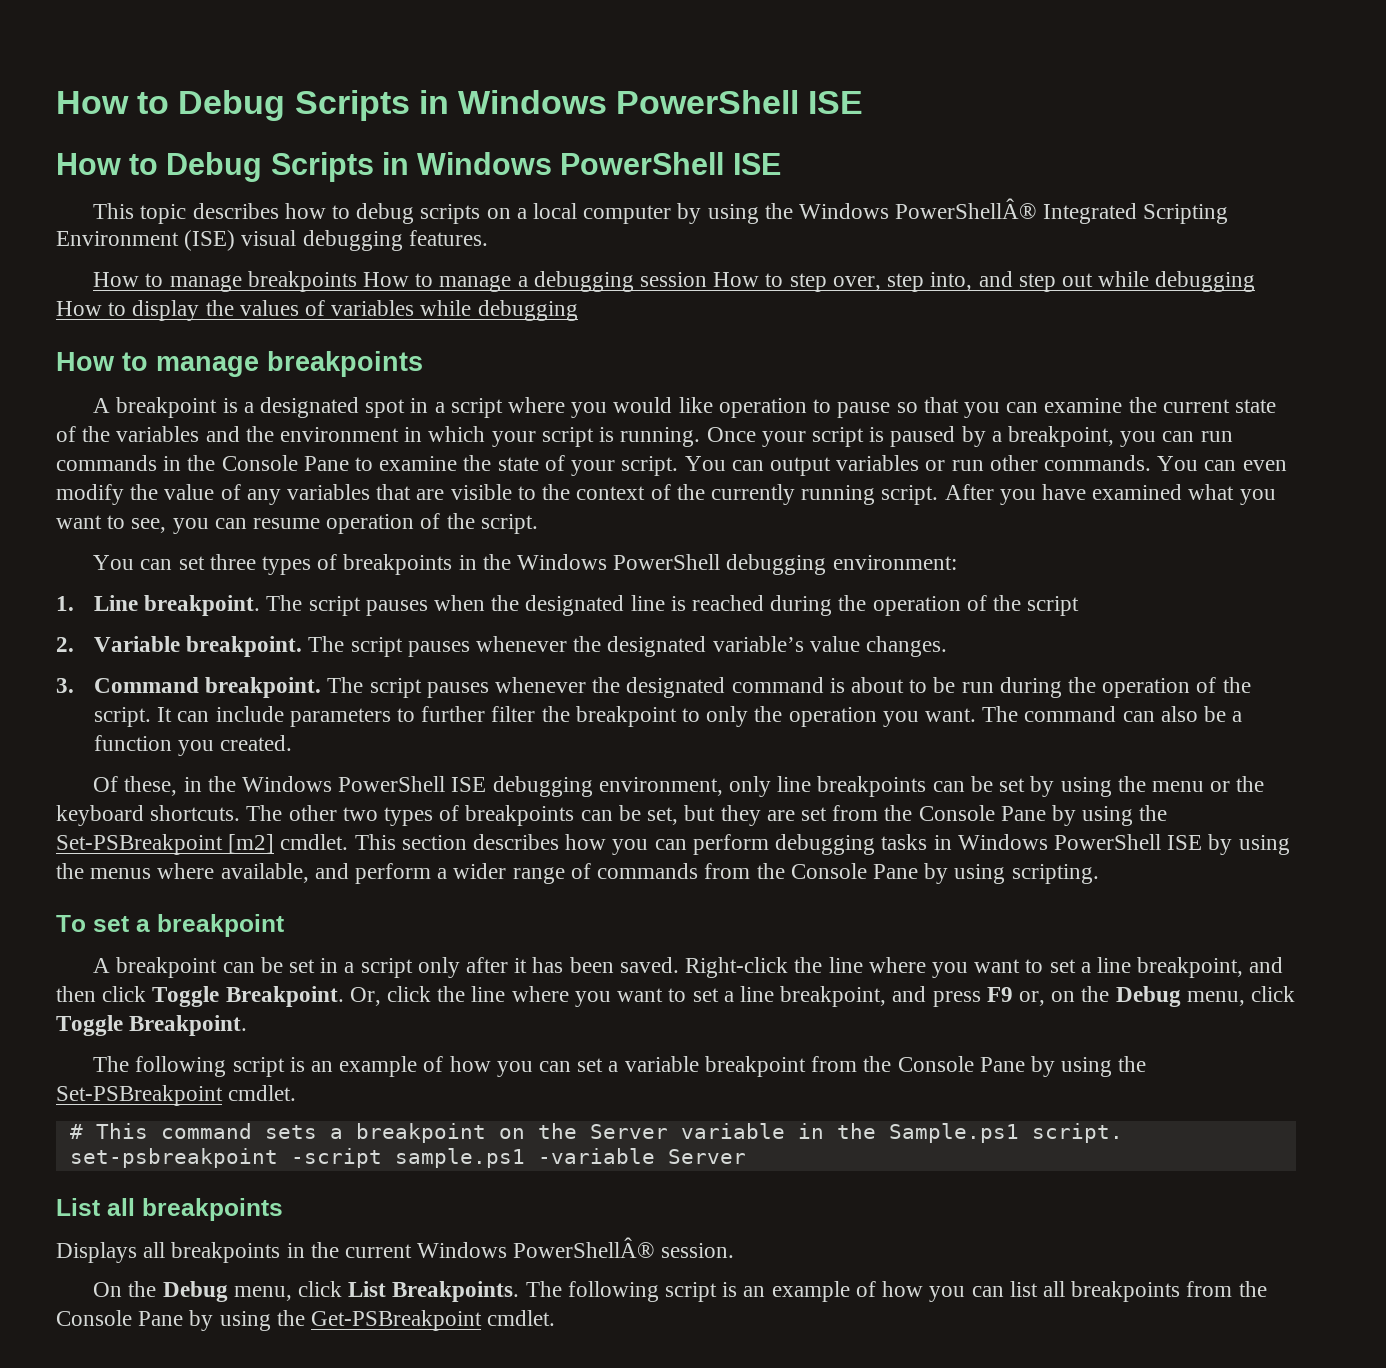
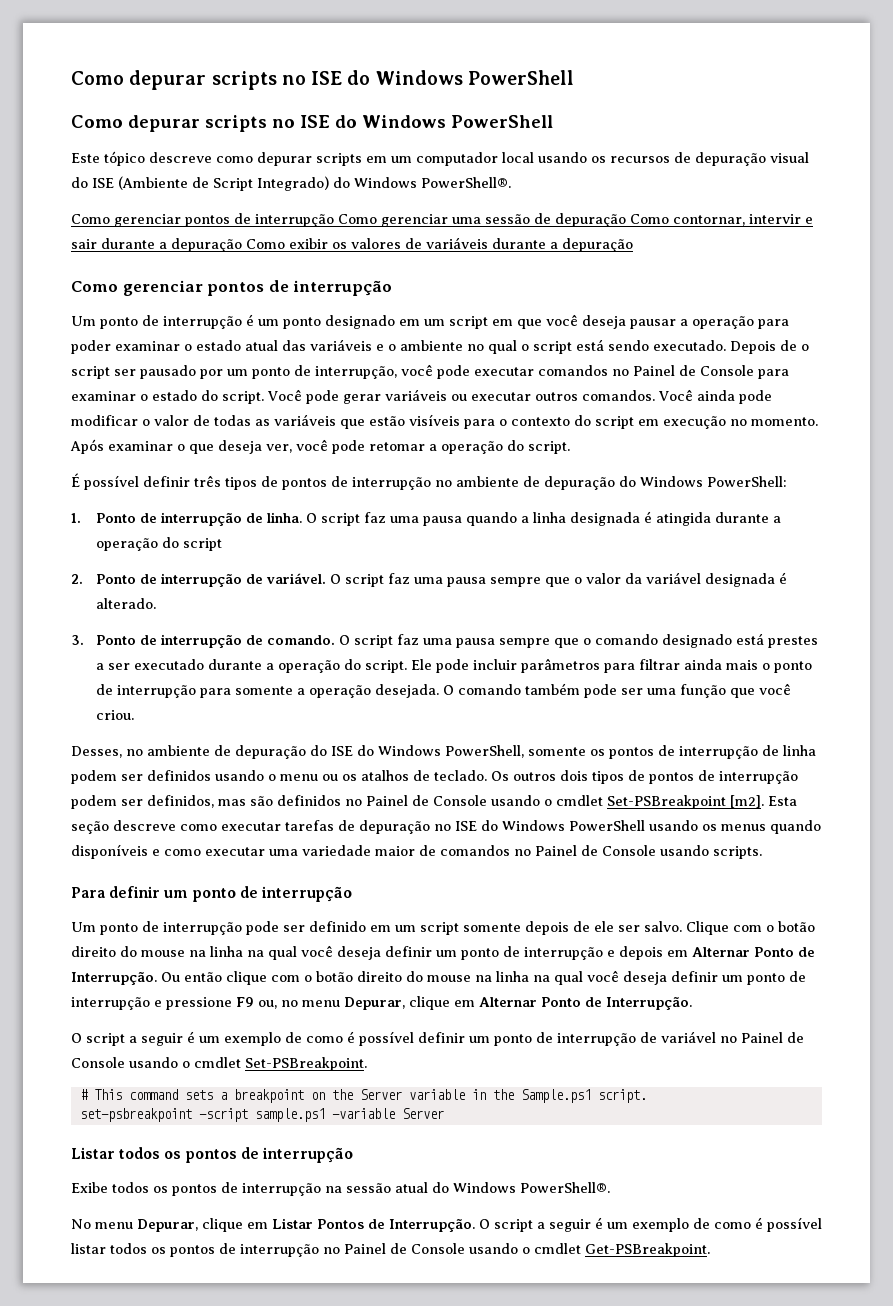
[56,90,864,121] [56,152,781,182] [93,198,1228,224] [56,230,488,251] [93,271,1256,292] [56,300,578,321] [56,351,423,377] [93,397,1276,418] [56,426,1233,447] [56,455,1287,476] [56,484,1276,505] [56,513,538,534] [93,554,957,575] [56,595,1080,616] [56,636,947,657] [56,677,1251,698] [93,706,1243,727] [93,735,293,756] [93,776,1265,797] [56,805,1168,826] [56,834,1290,855] [56,863,1099,884] [56,914,284,937] [93,957,1284,978] [56,986,1296,1007] [56,1015,248,1036] [93,1056,1147,1077] [56,1085,297,1106] How to Debug Scripts in Windows PowerShell ISE // How to Debug Scripts in Windows PowerShell ISE // This topic describes how to debug scripts on a local computer by using the Windows PowerShellÂ® Integrated Scripting Environment (ISE) visual debugging features. // How to manage breakpoints How to manage a debugging session How to step over, step into, and step out while debugging How to display the values of variables while debugging // How to manage breakpoints // A breakpoint is a designated spot in a script where you would like operation to pause so that you can examine the current state of the variables and the environment in which your script is running. Once your script is paused by a breakpoint, you can run commands in the Console Pane to examine the state of your script. You can output variables or run other commands. You can even modify the value of any variables that are visible to the context of the currently running script. After you have examined what you want to see, you can resume operation of the script. // You can set three types of breakpoints in the Windows PowerShell debugging environment: // 1. Line breakpoint. The script pauses when the designated line is reached during the operation of the script // 2. Variable breakpoint. The script pauses whenever the designated variable’s value changes. // 3. Command breakpoint. The script pauses whenever the designated command is about to be run during the operation of the script. It can include parameters to further filter the breakpoint to only the operation you want. The command can also be a function you created. // Of these, in the Windows PowerShell ISE debugging environment, only line breakpoints can be set by using the menu or the keyboard shortcuts. The other two types of breakpoints can be set, but they are set from the Console Pane by using the Set-PSBreakpoint [m2] cmdlet. This section describes how you can perform debugging tasks in Windows PowerShell ISE by using the menus where available, and perform a wider range of commands from the Console Pane by using scripting. // To set a breakpoint // A breakpoint can be set in a script only after it has been saved. Right-click the line where you want to set a line breakpoint, and then click Toggle Breakpoint. Or, click the line where you want to set a line breakpoint, and press F9 or, on the Debug menu, click Toggle Breakpoint. // The following script is an example of how you can set a variable breakpoint from the Console Pane by using the Set-PSBreakpoint cmdlet. -> [71,70,574,90] [71,115,553,132] [71,151,809,166] [71,176,511,191] [71,213,813,227] [71,237,633,252] [71,280,393,296] [71,314,789,329] [71,339,809,354] [71,364,789,379] [71,389,772,404] [71,414,818,429] [70,439,570,454] [71,473,787,490] [71,511,782,526] [96,537,223,551] [71,572,788,587] [96,598,157,609] [71,633,819,648] [96,658,813,673] [96,683,792,698] [96,710,135,720] [71,745,816,759] [71,770,798,784] [71,795,797,809] [71,820,821,834] [71,844,762,859] [71,886,352,902] [71,921,815,935] [71,945,815,960] [71,970,806,985] [71,996,692,1010] [71,1031,804,1046] [71,1057,367,1071] Como depurar scripts no ISE do Windows PowerShell // Como depurar scripts no ISE do Windows PowerShell // Este tópico descreve como depurar scripts em um computador local usando os recursos de depuração visual do ISE (Ambiente de Script Integrado) do Windows PowerShell®. // Como gerenciar pontos de interrupção Como gerenciar uma sessão de depuração Como contornar, intervir e sair durante a depuração Como exibir os valores de variáveis durante a depuração // Como gerenciar pontos de interrupção // Um ponto de interrupção é um ponto designado em um script em que você deseja pausar a operação para poder examinar o estado atual das variáveis e o ambiente no qual o script está sendo executado. Depois de o script ser pausado por um ponto de interrupção, você pode executar comandos no Painel de Console para examinar o estado do script. Você pode gerar variáveis ou executar outros comandos. Você ainda pode modificar o valor de todas as variáveis que estão visíveis para o contexto do script em execução no momento. Após examinar o que deseja ver, você pode retomar a operação do script. // É possível definir três tipos de pontos de interrupção no ambiente de depuração do Windows PowerShell: // 1. Ponto de interrupção de linha. O script faz uma pausa quando a linha designada é atingida durante a operação do script // 2. Ponto de interrupção de variável. O script faz uma pausa sempre que o valor da variável designada é alterado. // 3. Ponto de interrupção de comando. O script faz uma pausa sempre que o comando designado está prestes a ser executado durante a operação do script. Ele pode incluir parâmetros para filtrar ainda mais o ponto de interrupção para somente a operação desejada. O comando também pode ser uma função que você criou. // Desses, no ambiente de depuração do ISE do Windows PowerShell, somente os pontos de interrupção de linha podem ser definidos usando o menu ou os atalhos de teclado. Os outros dois tipos de pontos de interrupção podem ser definidos, mas são definidos no Painel de Console usando o cmdlet Set-PSBreakpoint [m2]. Esta seção descreve como executar tarefas de depuração no ISE do Windows PowerShell usando os menus quando disponíveis e como executar uma variedade maior de comandos no Painel de Console usando scripts. // Para definir um ponto de interrupção // Um ponto de interrupção pode ser definido em um script somente depois de ele ser salvo. Clique com o botão direito do mouse na linha na qual você deseja definir um ponto de interrupção e depois em Alternar Ponto de Interrupção. Ou então clique com o botão direito do mouse na linha na qual você deseja definir um ponto de interrupção e pressione F9 ou, no menu Depurar, clique em Alternar Ponto de Interrupção. // O script a seguir é um exemplo de como é possível definir um ponto de interrupção de variável no Painel de Console usando o cmdlet Set-PSBreakpoint.
[56,1198,283,1221] [56,1237,734,1263] [93,1281,1267,1302] [56,1310,556,1331] List all breakpoints // Displays all breakpoints in the current Windows PowerShellÂ® session. // On the Debug menu, click List Breakpoints. The following script is an example of how you can list all breakpoints from the Console Pane by using the Get-PSBreakpoint cmdlet. -> [71,1147,353,1163] [71,1182,610,1196] [71,1217,822,1232] [71,1243,710,1257] Listar todos os pontos de interrupção // Exibe todos os pontos de interrupção na sessão atual do Windows PowerShell®. // No menu Depurar, clique em Listar Pontos de Interrupção. O script a seguir é um exemplo de como é possível listar todos os pontos de interrupção no Painel de Console usando o cmdlet Get-PSBreakpoint.

